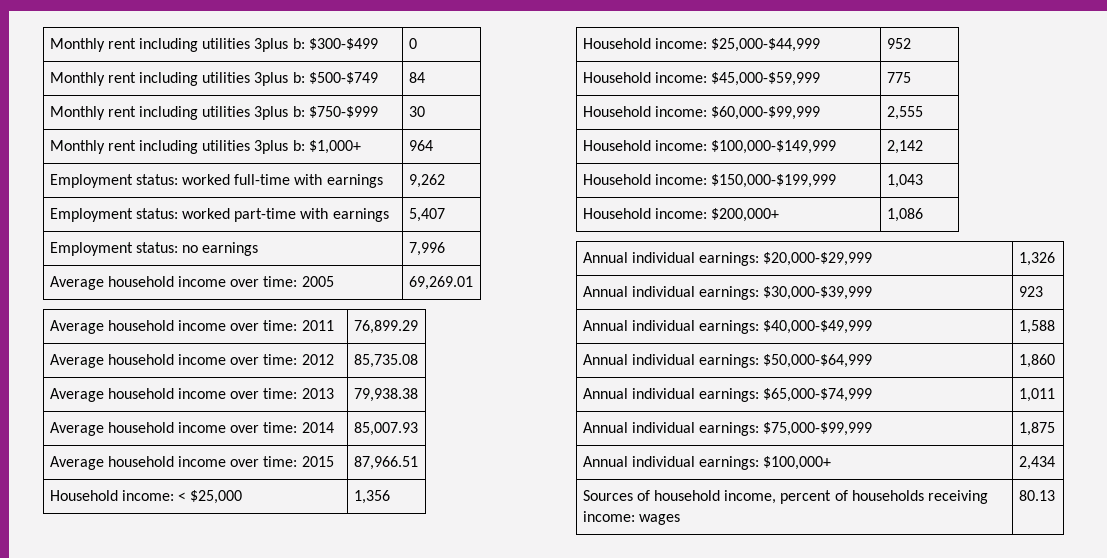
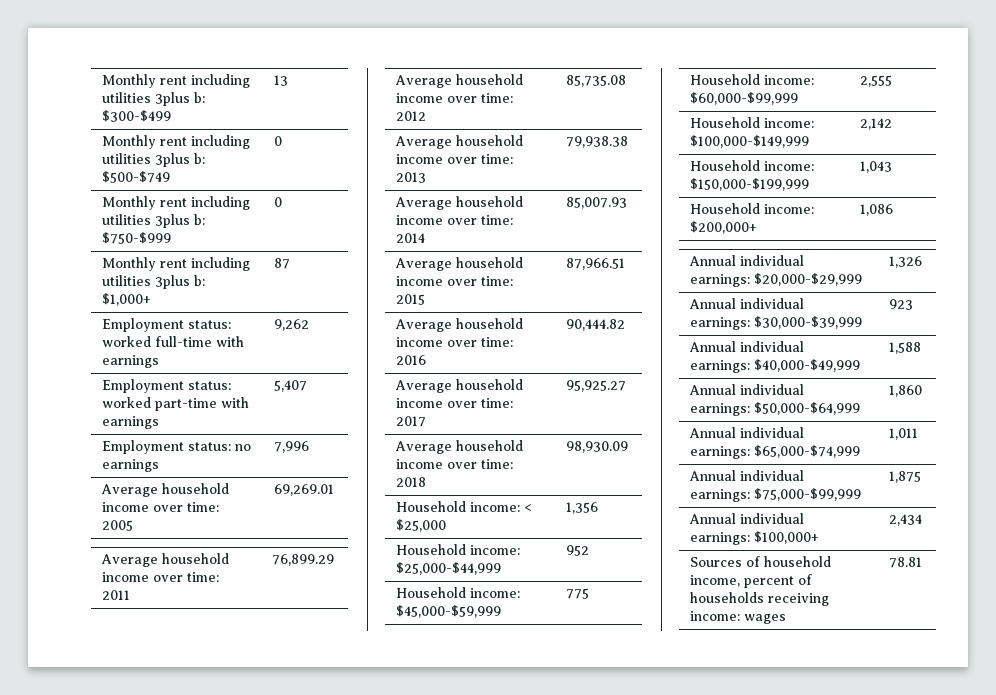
[408,38,417,49] [49,72,378,86] [408,72,425,83] 0 // Monthly rent including utilities 3plus b: $500-$749 | 84 -> [274,75,289,86] [102,135,251,149] [102,153,206,167] [102,171,171,183] [274,136,283,146] 13 // Monthly rent including utilities 3plus b: $500-$749 | 0
[408,106,425,117] 30 -> [274,197,283,207] 0
[408,140,433,151] 964 -> [274,258,291,269] 87
(418, 463) none -> [395,318,524,332] [396,337,514,347] [396,355,427,365] [566,319,626,331] [395,379,524,393] [396,398,514,408] [396,416,427,427] [566,380,627,392] [395,440,524,454] [396,459,514,469] [396,477,427,487] [566,441,629,453] // Average household income over time: 2016 | 90,444.82 // Average household income over time: 2017 | 95,925.27 // Average household income over time: 2018 | 98,930.09
[1018,490,1055,501] 80.13 -> [889,557,923,568] 78.81

